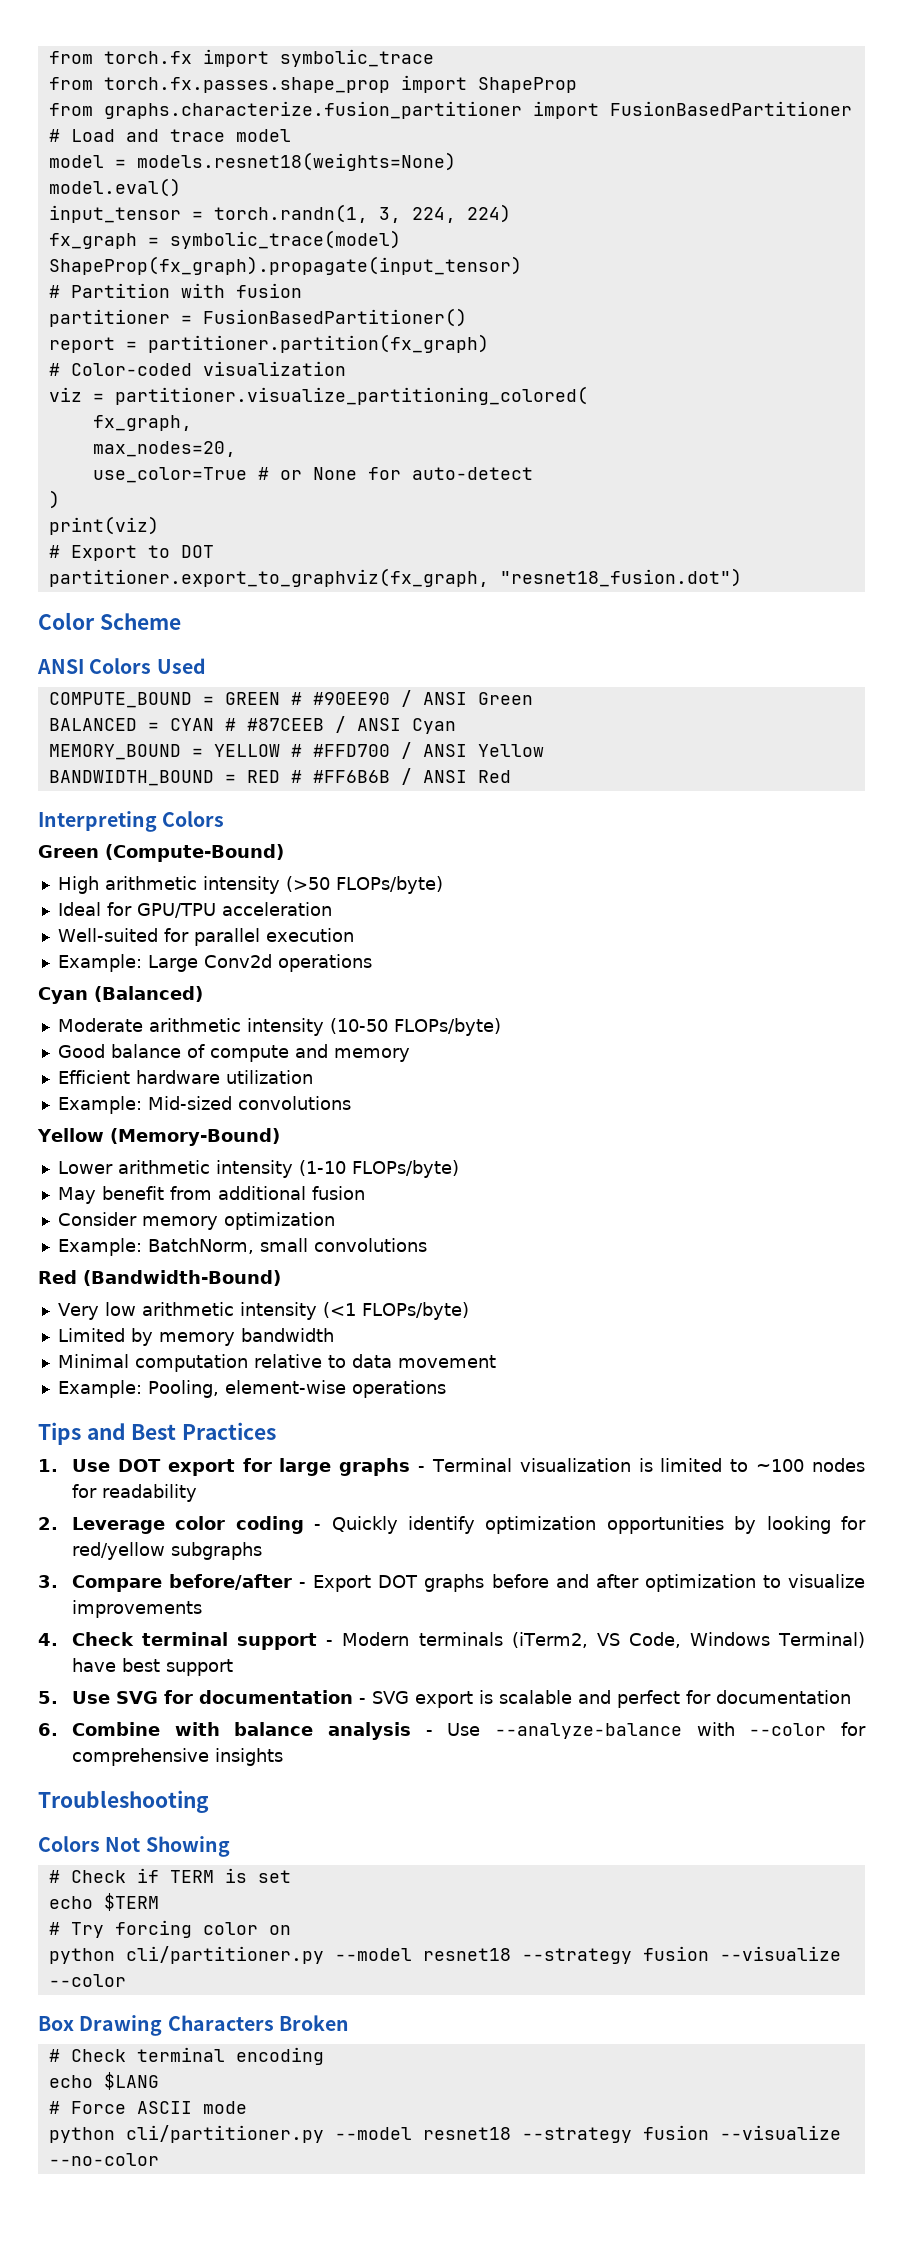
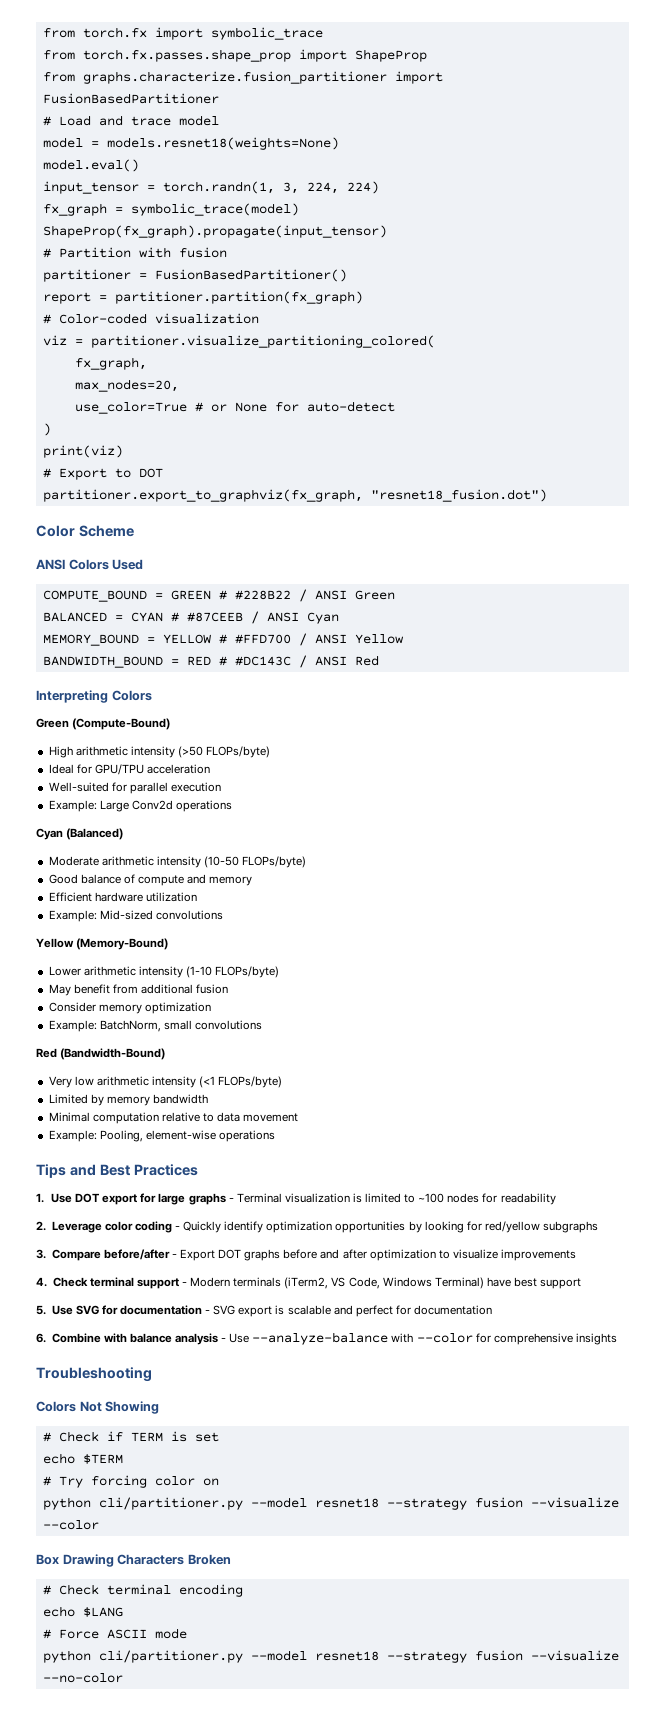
[312,692,390,705] #90EE90 -> [234,590,291,600] #228B22
[312,770,390,783] #FF6B6B -> [234,656,291,666] #DC143C

